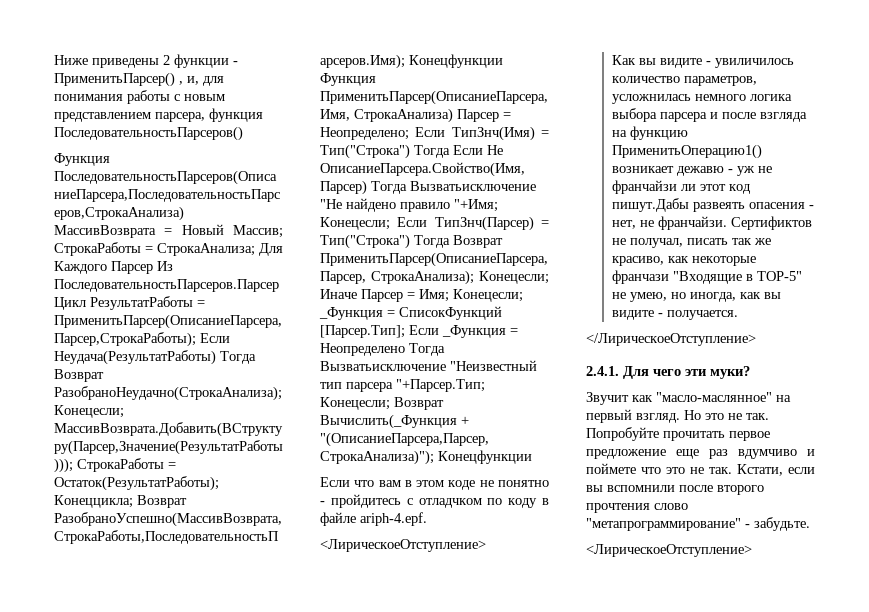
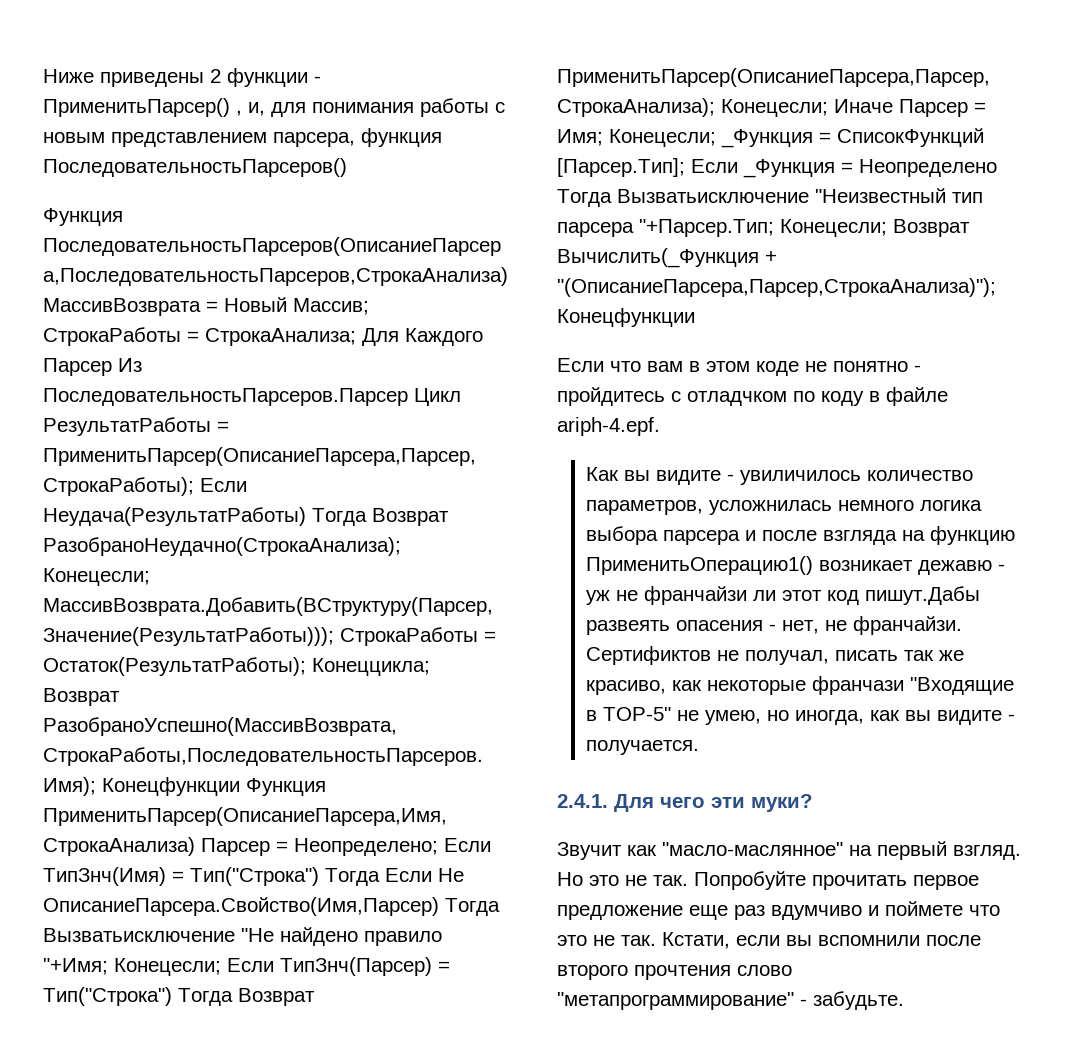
[320,539,486,552] // <ЛирическоеОтступление> -> (660, 426) none
[586,333,756,346] // </ЛирическоеОтступление> -> (699, 747) none
[586,544,752,557] // <ЛирическоеОтступление> -> (904, 1000) none

